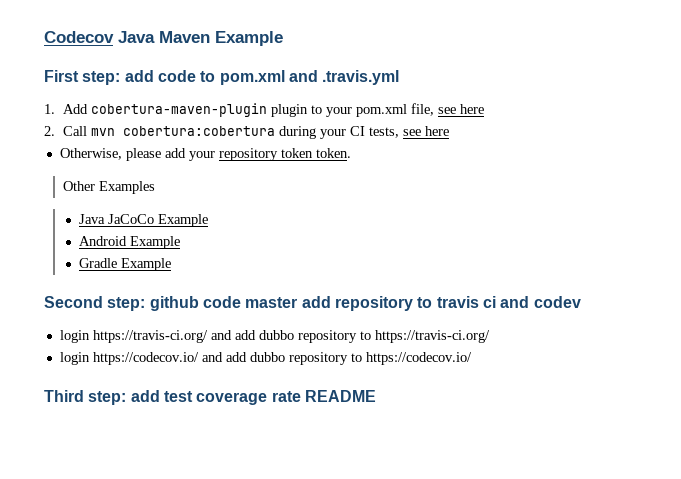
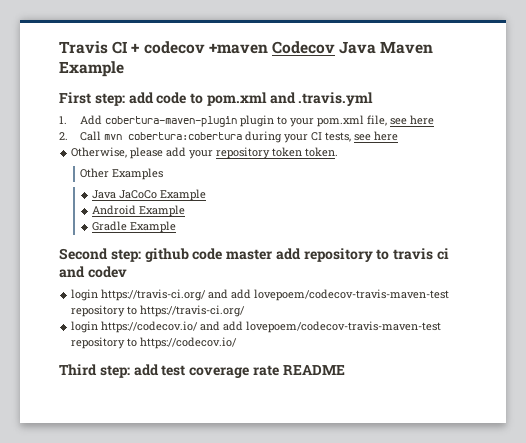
(44, 37) none -> [59,41,268,54] Travis CI + codecov +maven
[258,330,294,340] dubbo -> [254,289,450,301] lovepoem/codecov-travis-maven-test
[249,352,285,362] dubbo -> [246,321,442,333] lovepoem/codecov-travis-maven-test

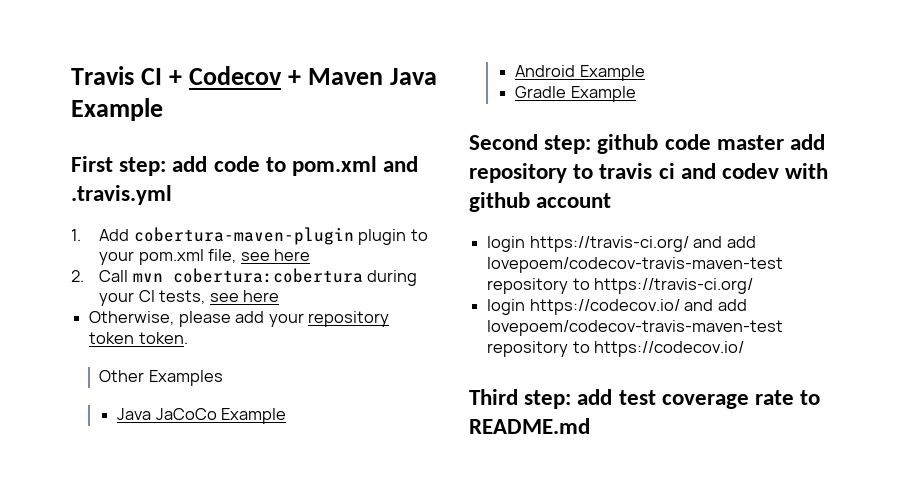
[143,41,434,54] codecov +maven Codecov Java Maven -> [189,66,438,85] Codecov + Maven Java
(127, 272) none -> [785,163,829,179] [469,192,612,212] with github account
[282,365,345,375] README -> [800,390,821,405] [469,418,590,434] to README.md

